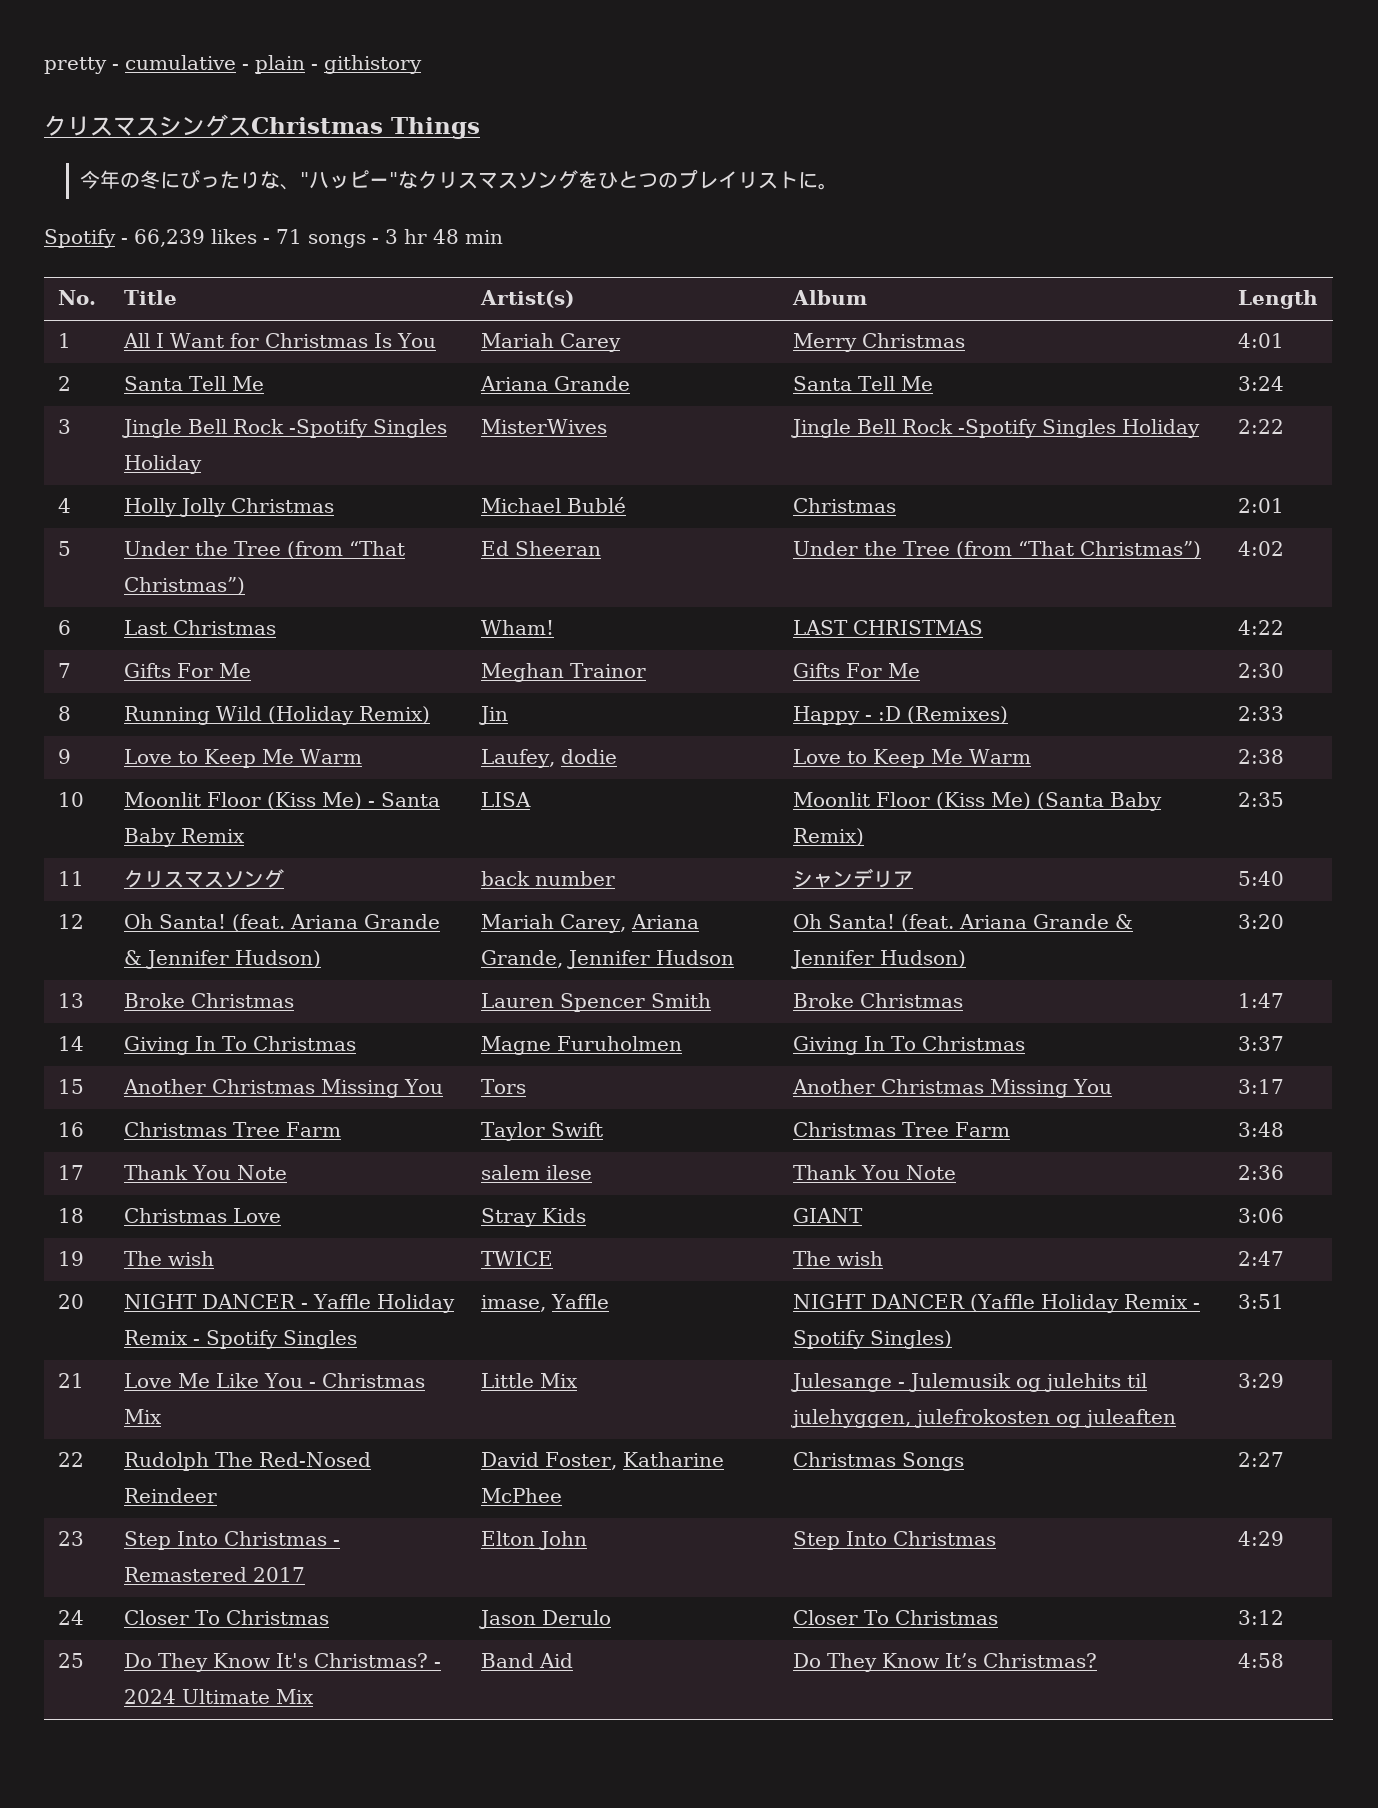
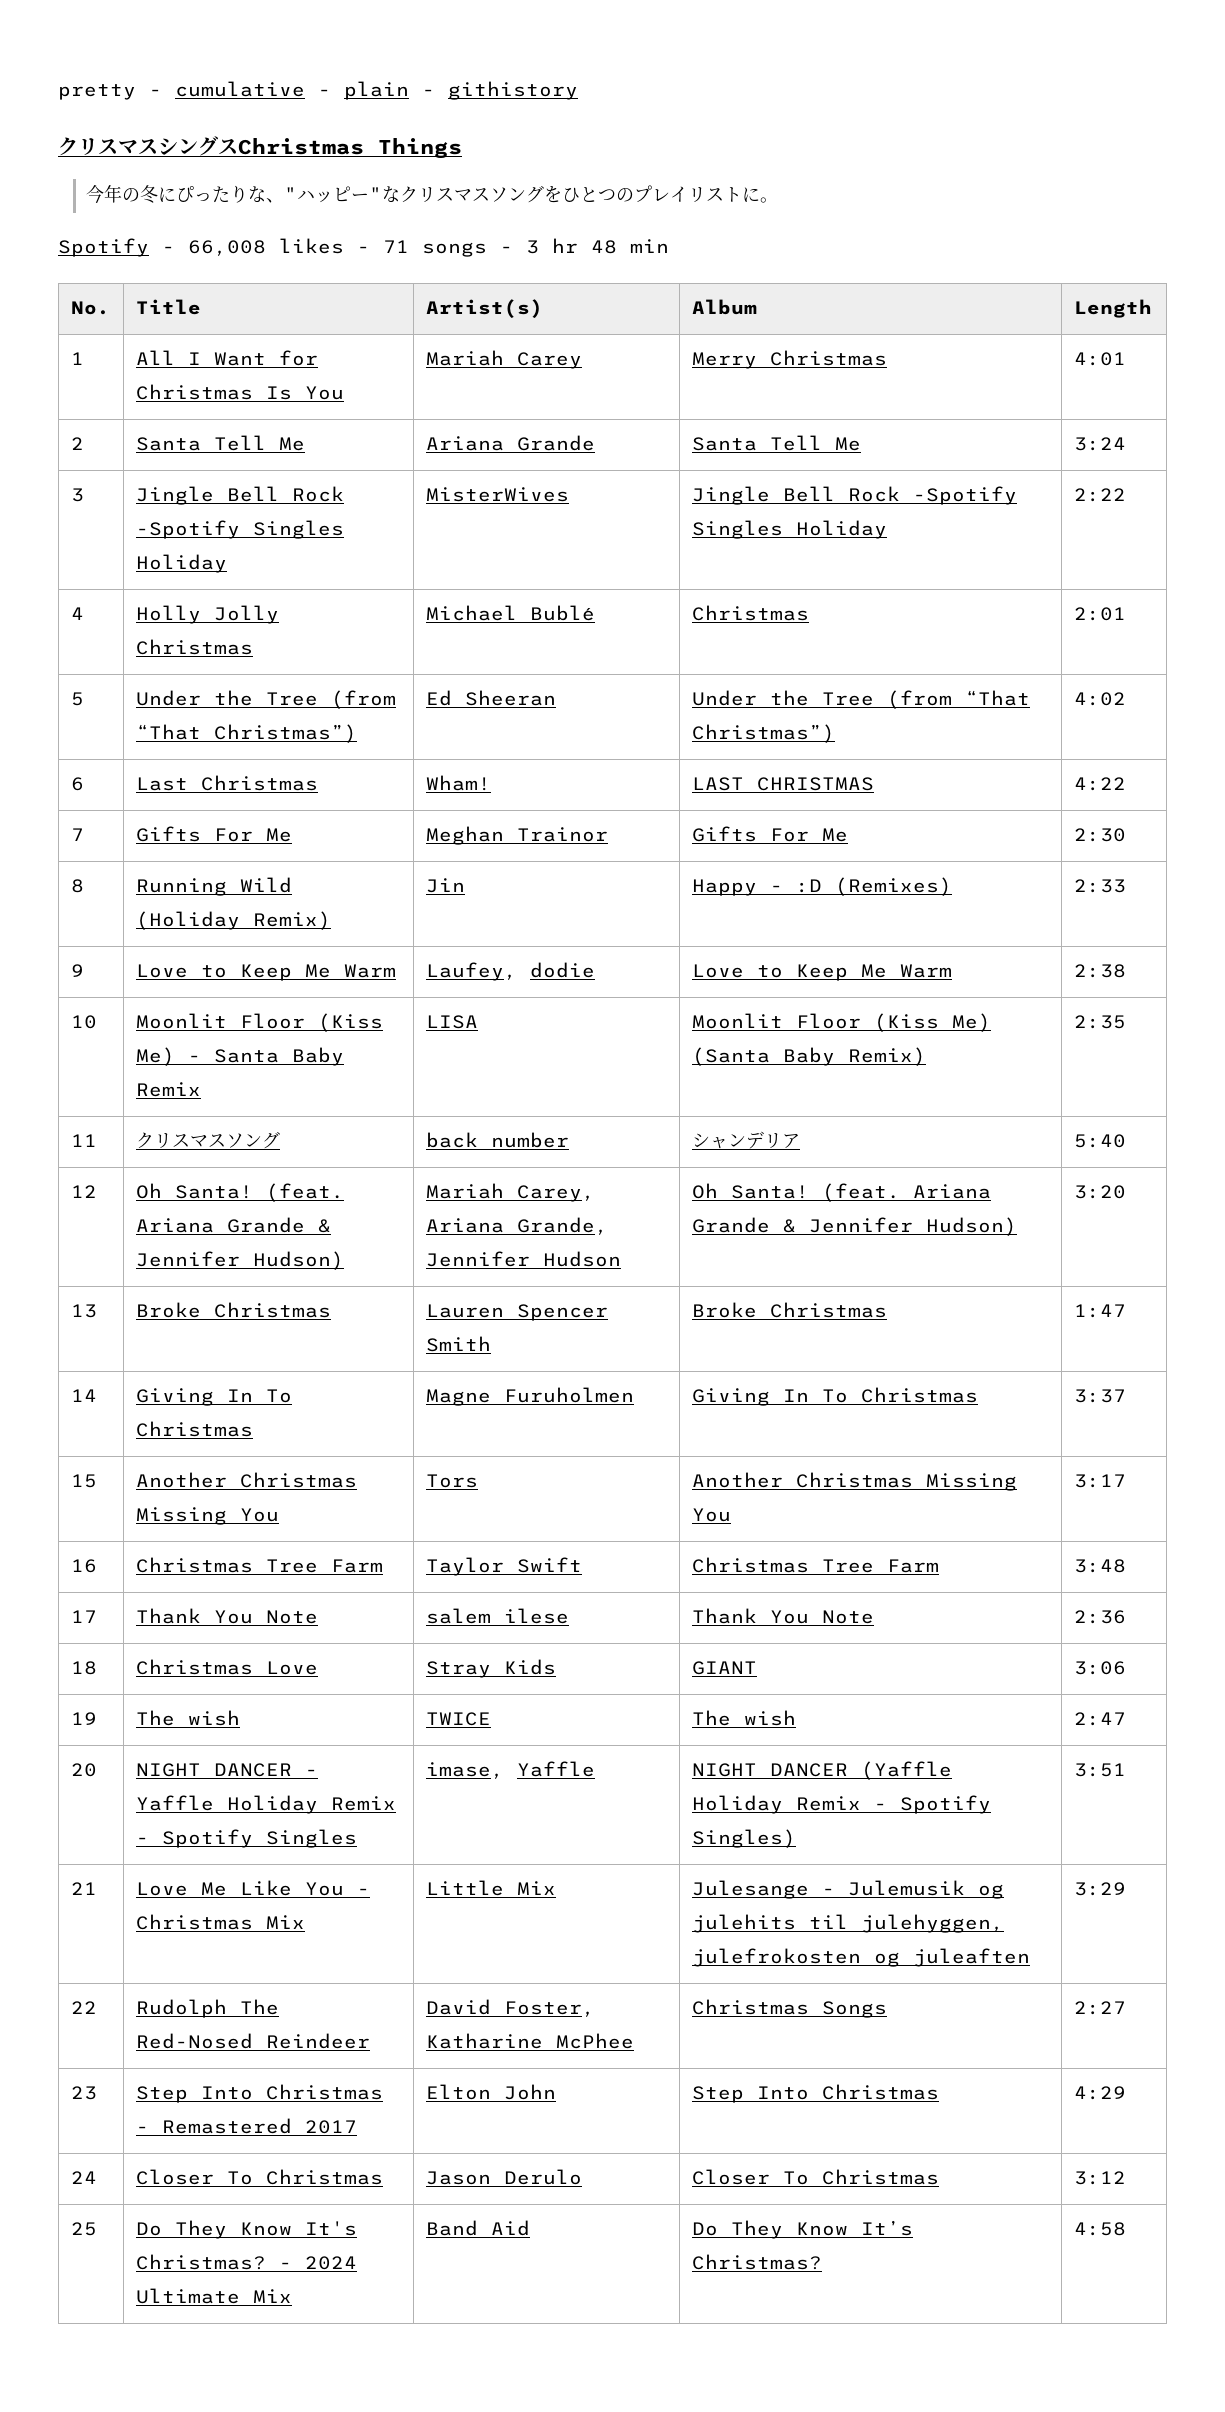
[134,229,205,247] 66,239 -> [188,240,266,256] 66,008

